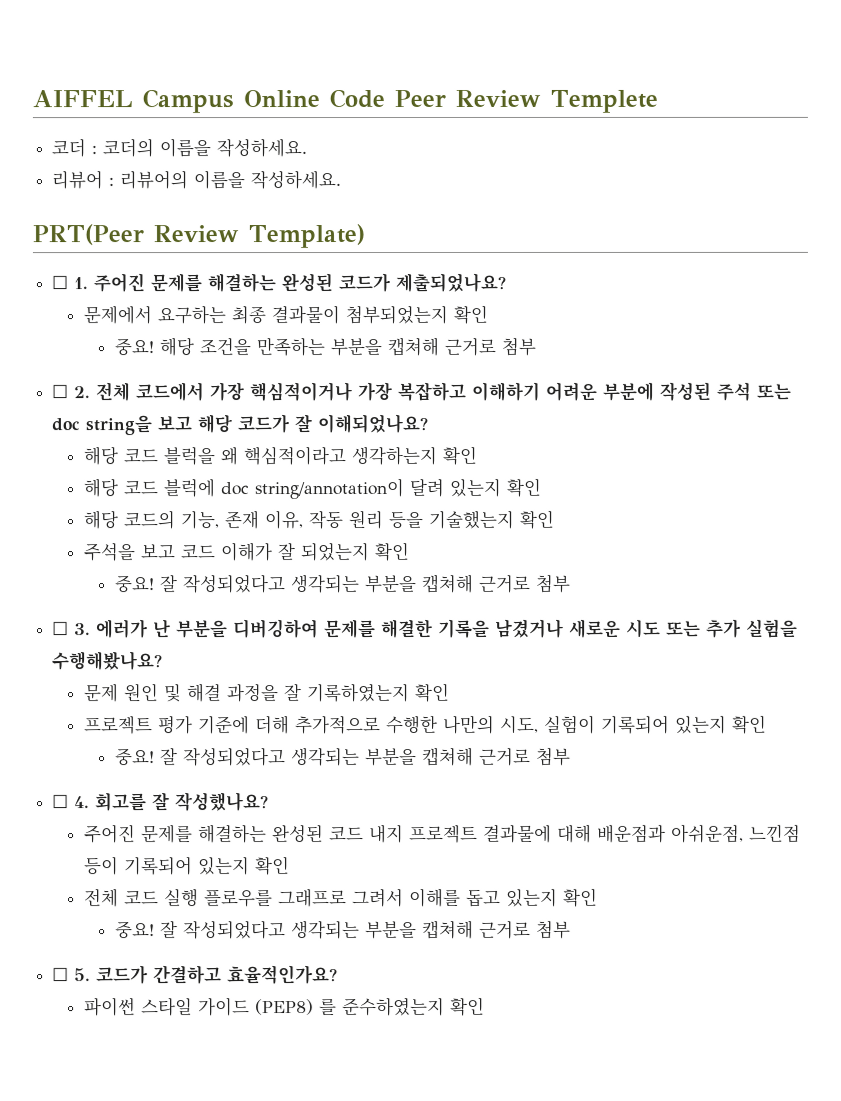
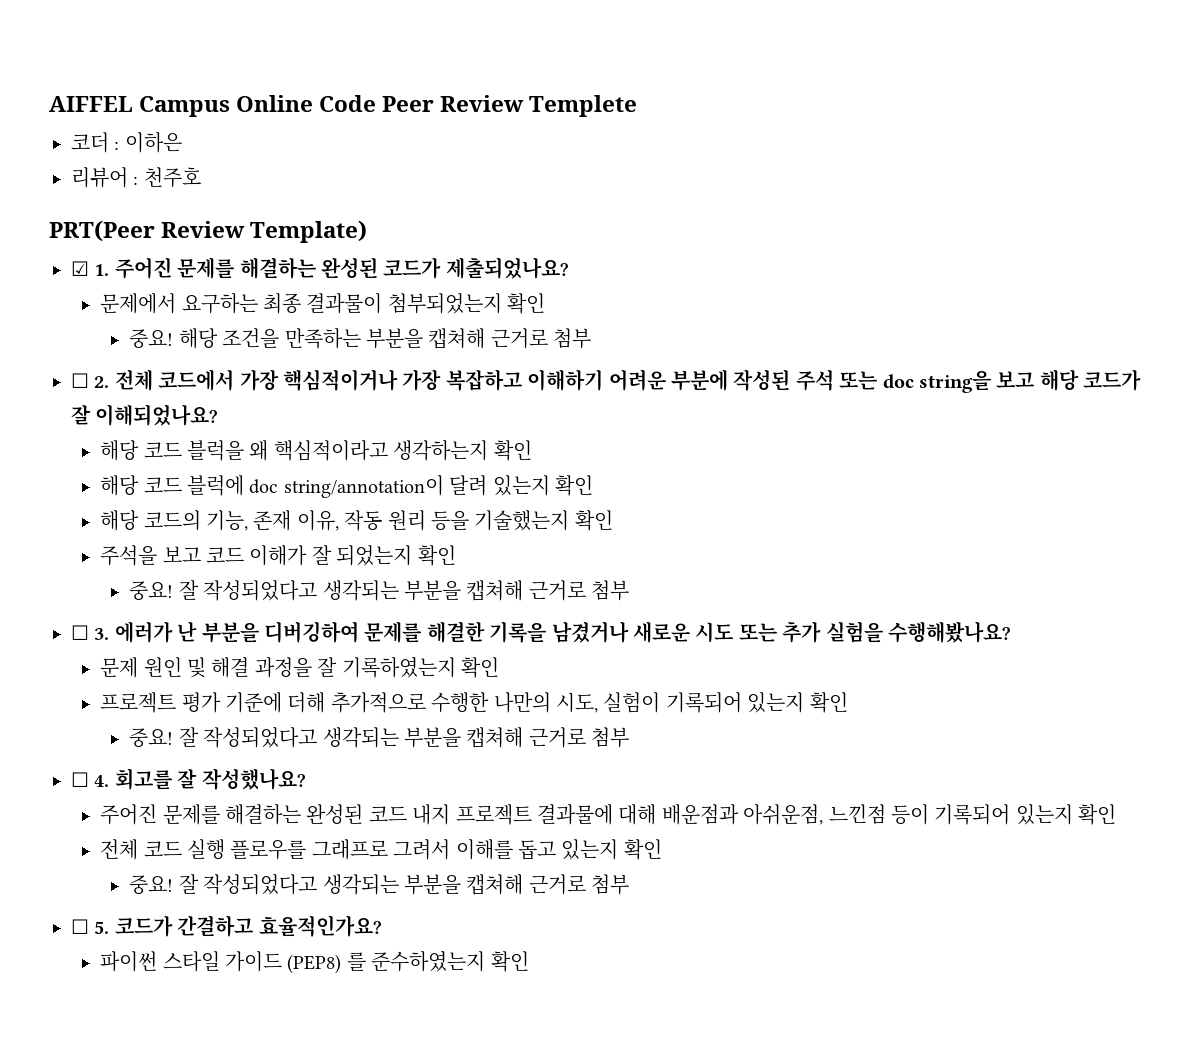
[102,138,308,158] 코더의 이름을 작성하세요. -> [124,132,182,153] 이하은
[119,170,342,190] 리뷰어의 이름을 작성하세요. -> [143,167,201,188] 천주호
[51,275,69,290] ☐ -> [71,261,89,276] ☑

